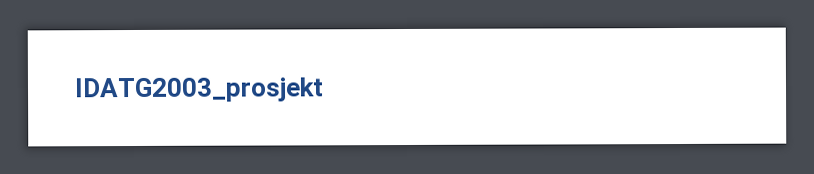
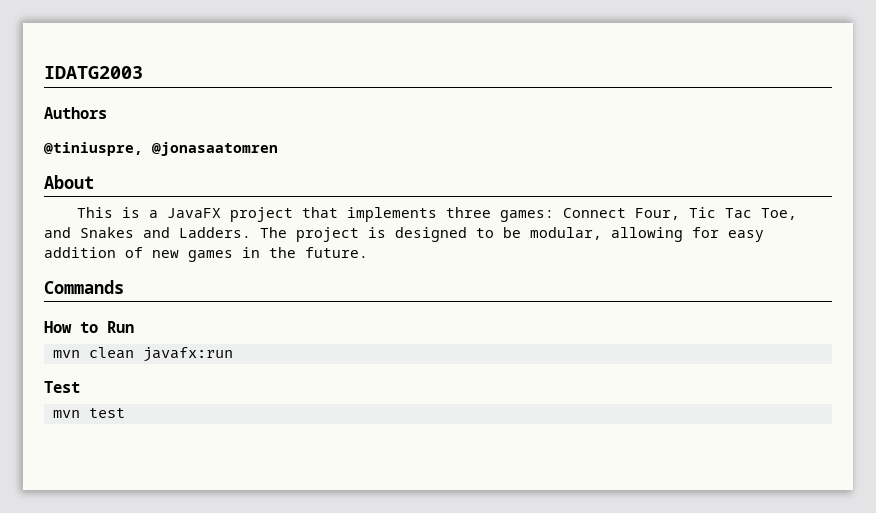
[74,77,324,103] IDATG2003_prosjekt -> [44,66,143,79] [44,107,107,119] [44,142,278,156] [44,175,94,189] [77,207,798,222] [44,227,764,242] [44,247,368,262] [44,280,124,294] [44,321,134,333] [52,347,233,362] [44,381,80,393] [52,408,125,418] IDATG2003 // Authors // @tiniuspre, @jonasaatomren // About // This is a JavaFX project that implements three games: Connect Four, Tic Tac Toe, and Snakes and Ladders. The project is designed to be modular, allowing for easy addition of new games in the future. // Commands // How to Run // mvn clean javafx:run // Test // mvn test

